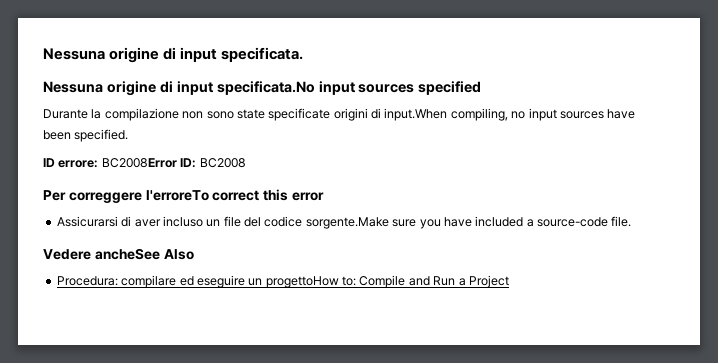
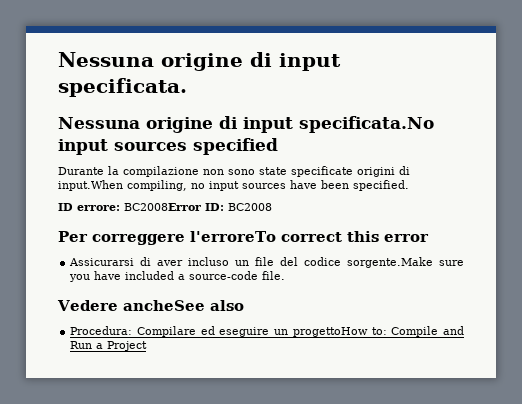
[163,249,194,260] Also -> [209,300,244,311] also
[121,275,177,288] compilare -> [136,326,196,337] Compilare

